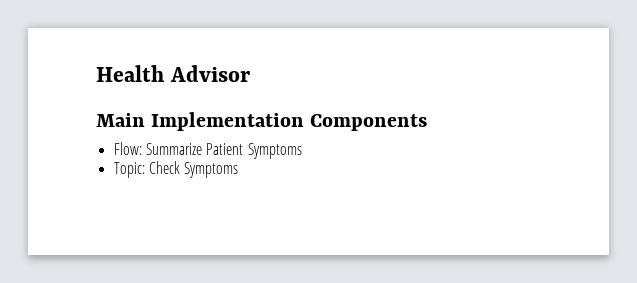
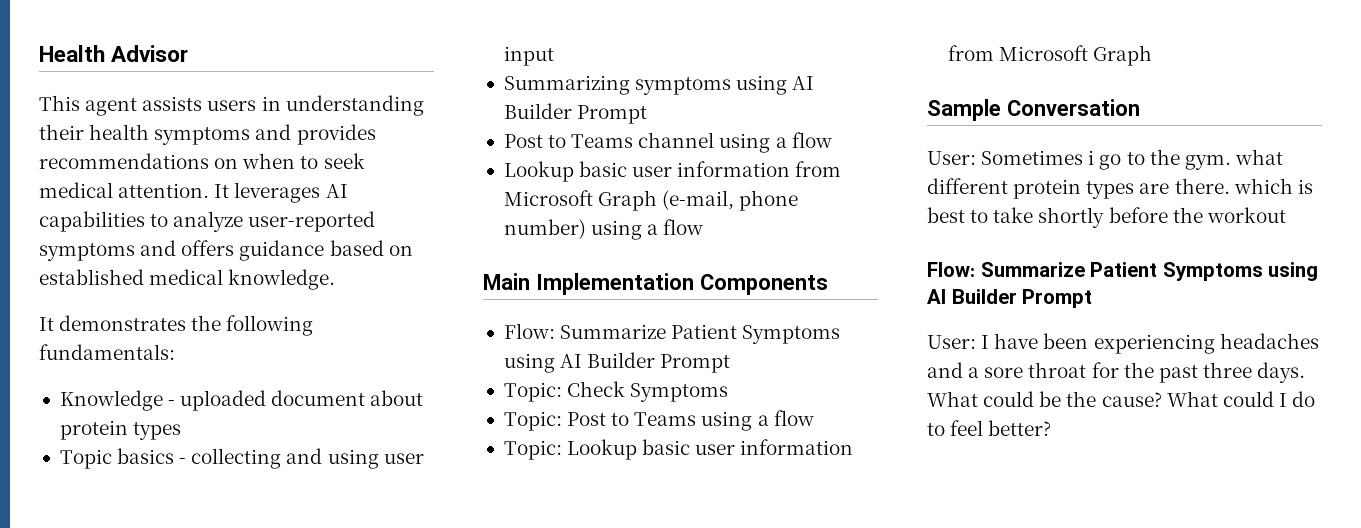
(250, 73) none -> [39,95,424,116] [39,124,376,145] [39,153,365,169] [39,182,348,203] [39,211,376,232] [39,240,413,261] [39,269,336,290] [39,315,314,336] [39,344,175,360] [59,390,424,411] [59,420,182,440] [59,448,424,469] [503,46,554,66] [503,75,815,95] [503,103,648,124] [503,132,832,153] [503,161,842,182] [503,190,799,211] [503,219,704,240] // This agent assists users in understanding their health symptoms and provides recommendations on when to seek medical attention. It leverages AI capabilities to analyze user-reported symptoms and offers guidance based on established medical knowledge. // It demonstrates the following fundamentals: // Knowledge - uploaded document about protein types // Topic basics - collecting and using user input // Summarizing symptoms using AI Builder Prompt // Post to Teams channel using a flow // Lookup basic user information from Microsoft Graph (e-mail, phone number) using a flow
(302, 151) none -> [503,352,731,373] using AI Builder Prompt
(239, 170) none -> [503,410,814,431] [503,439,854,460] [947,45,1153,66] [927,99,1140,121] [927,149,1283,170] [927,178,1313,199] [927,207,1286,228] [927,262,1319,281] [927,289,1093,308] [927,333,1319,354] [927,362,1306,383] [927,391,1316,407] [927,420,1052,436] // Topic: Post to Teams using a flow // Topic: Lookup basic user information from Microsoft Graph // Sample Conversation // User: Sometimes i go to the gym. what different protein types are there. which is best to take shortly before the workout // Flow: Summarize Patient Symptoms using AI Builder Prompt // User: I have been experiencing headaches and a sore throat for the past three days. What could be the cause? What could I do to feel better?

